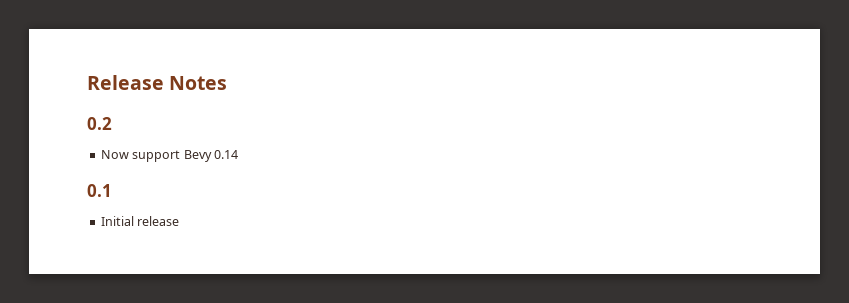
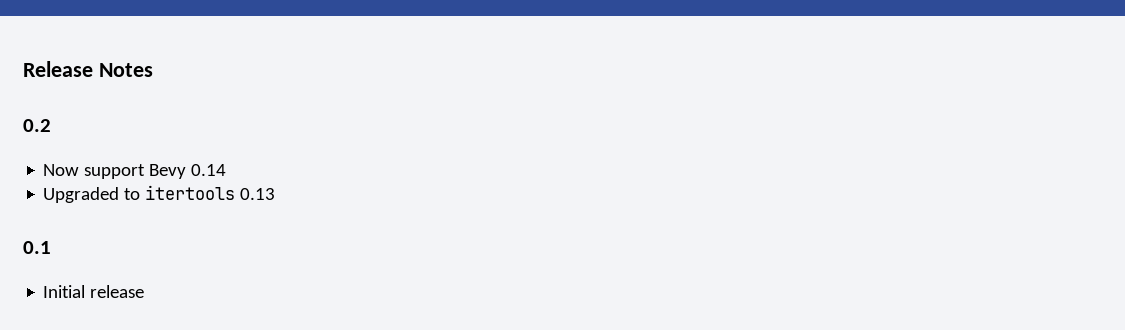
(238, 154) none -> [43,185,276,203] // Upgraded to itertools 0.13

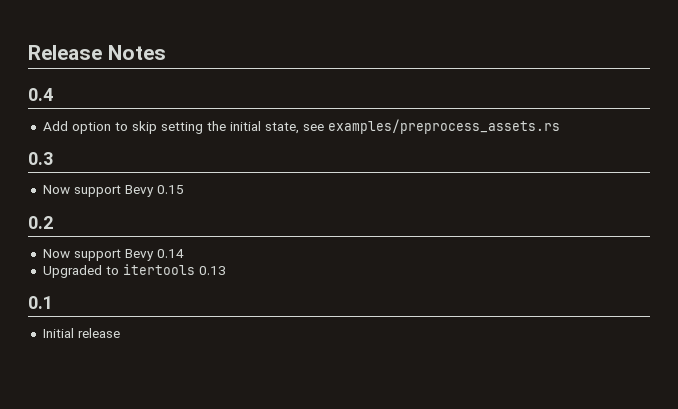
(153, 70) none -> [28,88,53,101] [42,119,560,134] [28,152,53,165] [42,185,184,197] // 0.4 // Add option to skip setting the initial state, see examples/preprocess_assets.rs // 0.3 // Now support Bevy 0.15

